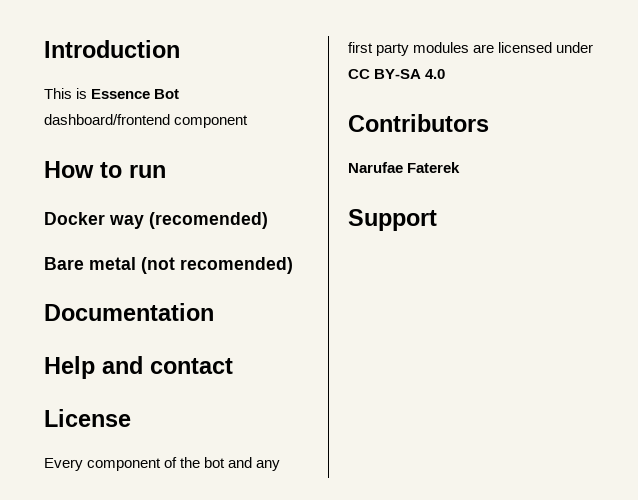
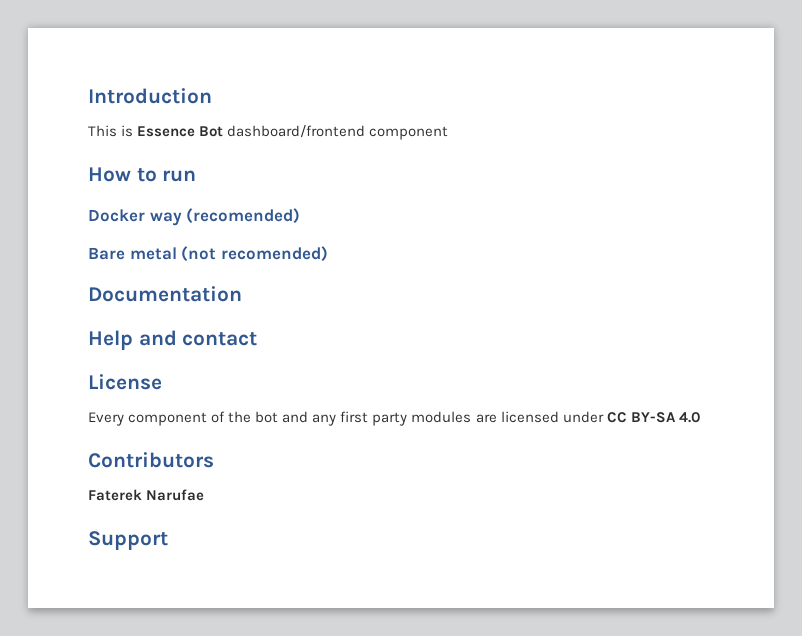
(489, 123) none -> [88,489,142,501] Faterek
[407,162,461,173] Faterek -> (205, 495) none

